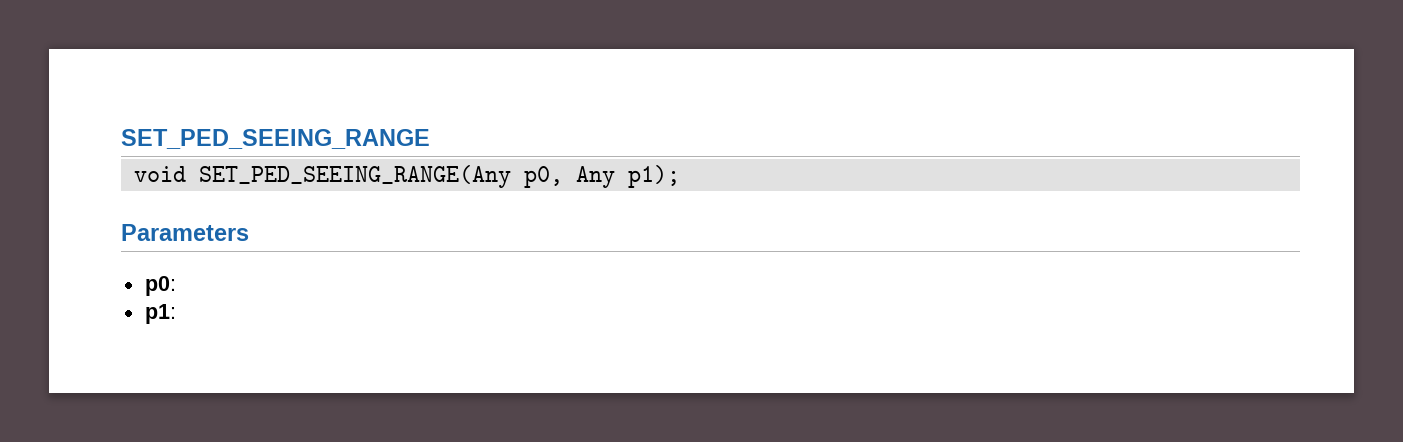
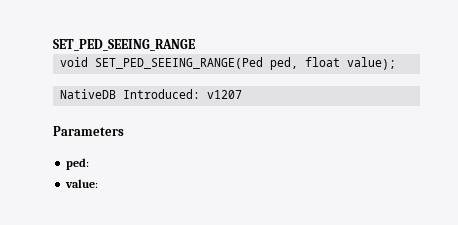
[198,165,680,188] SET_PED_SEEING_RANGE(Any p0, Any p1); -> [95,57,397,70] [60,89,243,99] SET_PED_SEEING_RANGE(Ped ped, float value); // NativeDB Introduced: v1207
[144,276,176,296] [144,304,176,324] p0: // p1: -> [66,158,90,170] [65,179,99,188] ped: // value:

